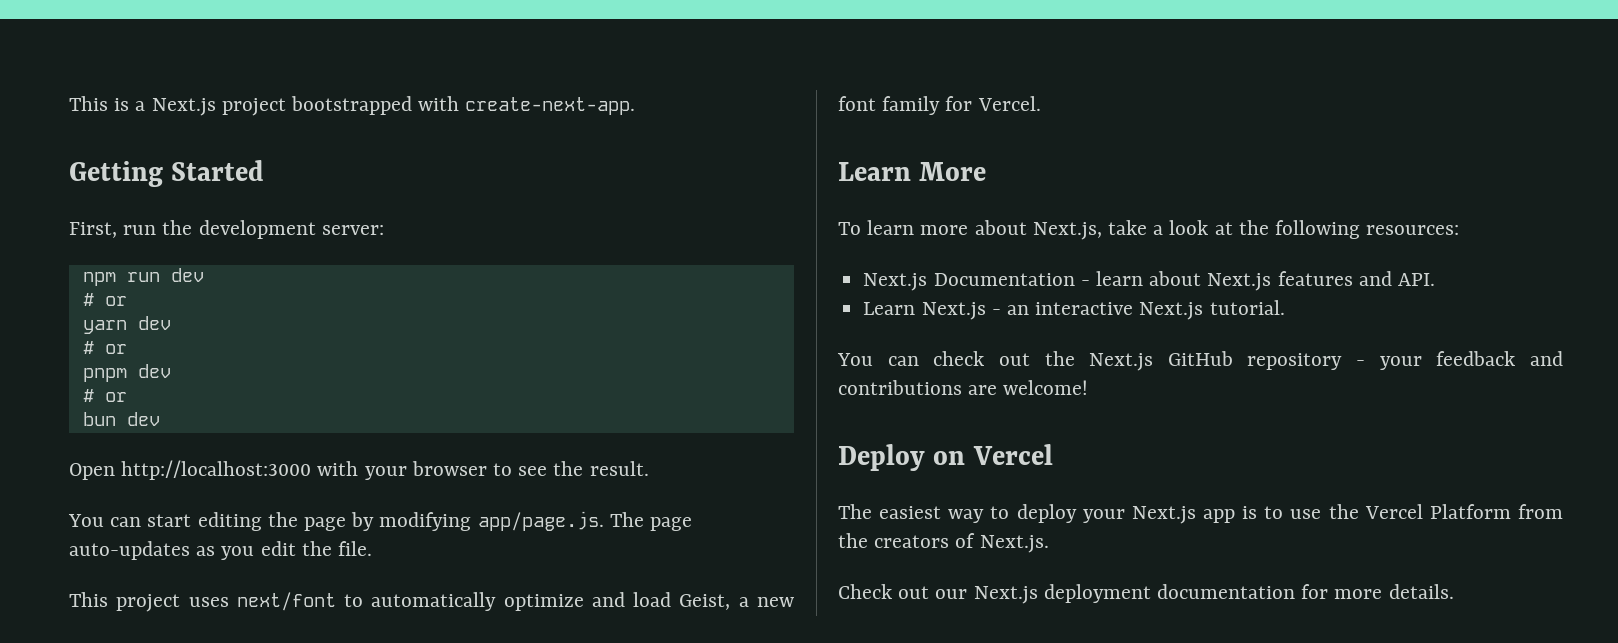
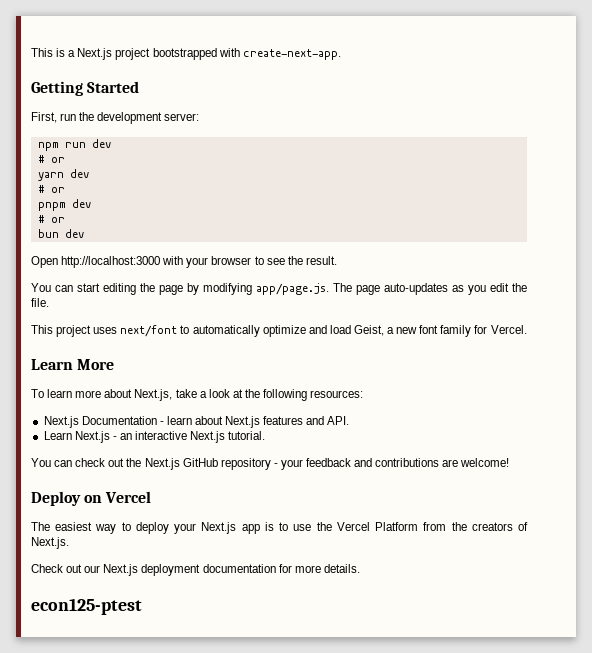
(1454, 591) none -> [31,598,142,615] // econ125-ptest

